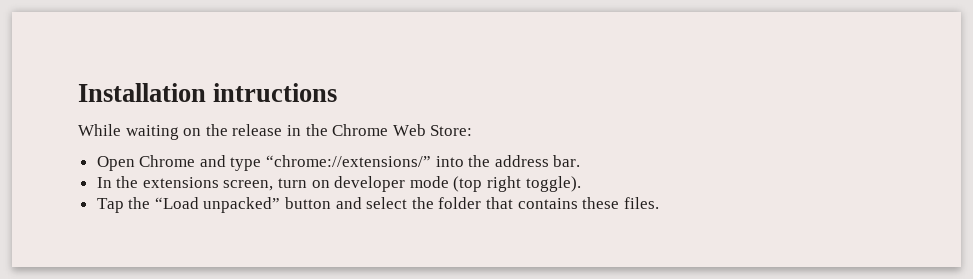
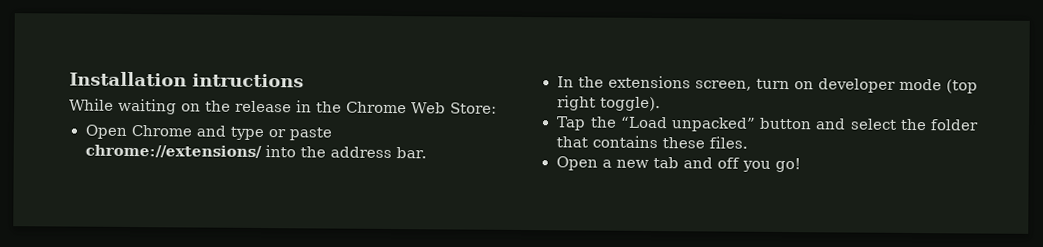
[266,155,432,167] “chrome://extensions/” -> [267,127,332,141] [84,144,262,159] or paste chrome://extensions/
(659, 203) none -> [555,156,801,173] // Open a new tab and off you go!

